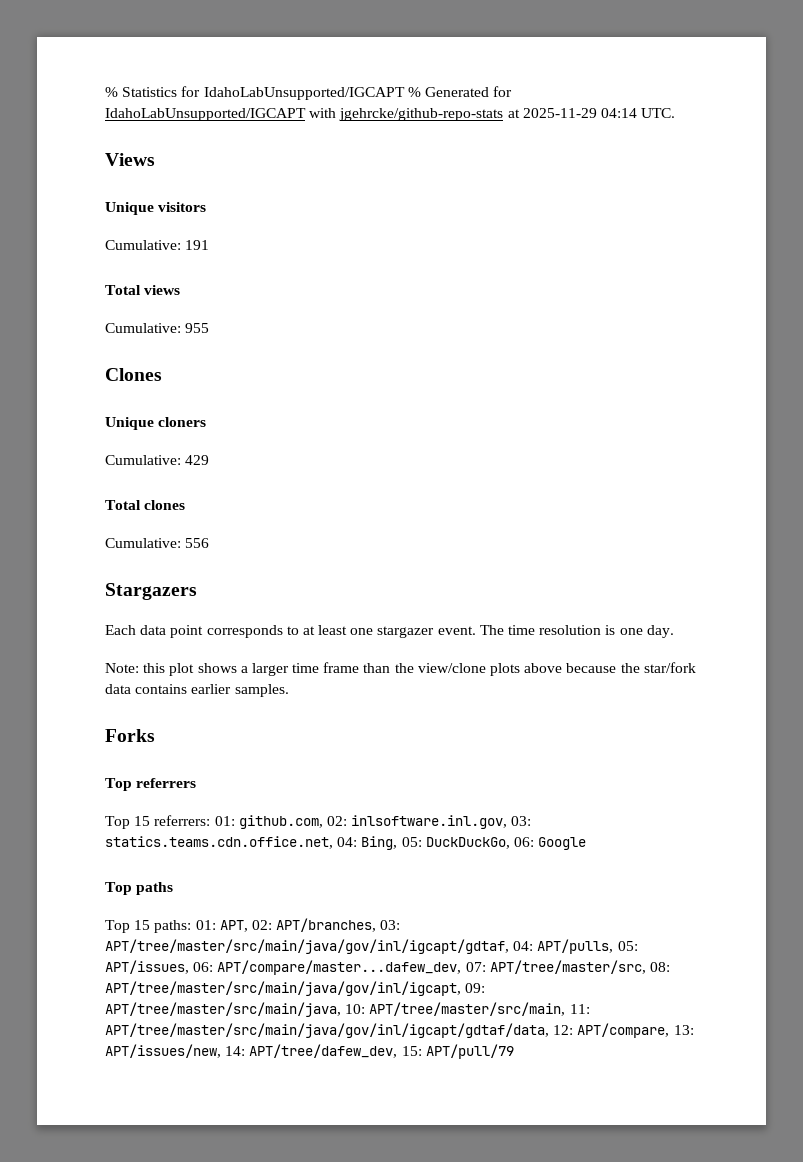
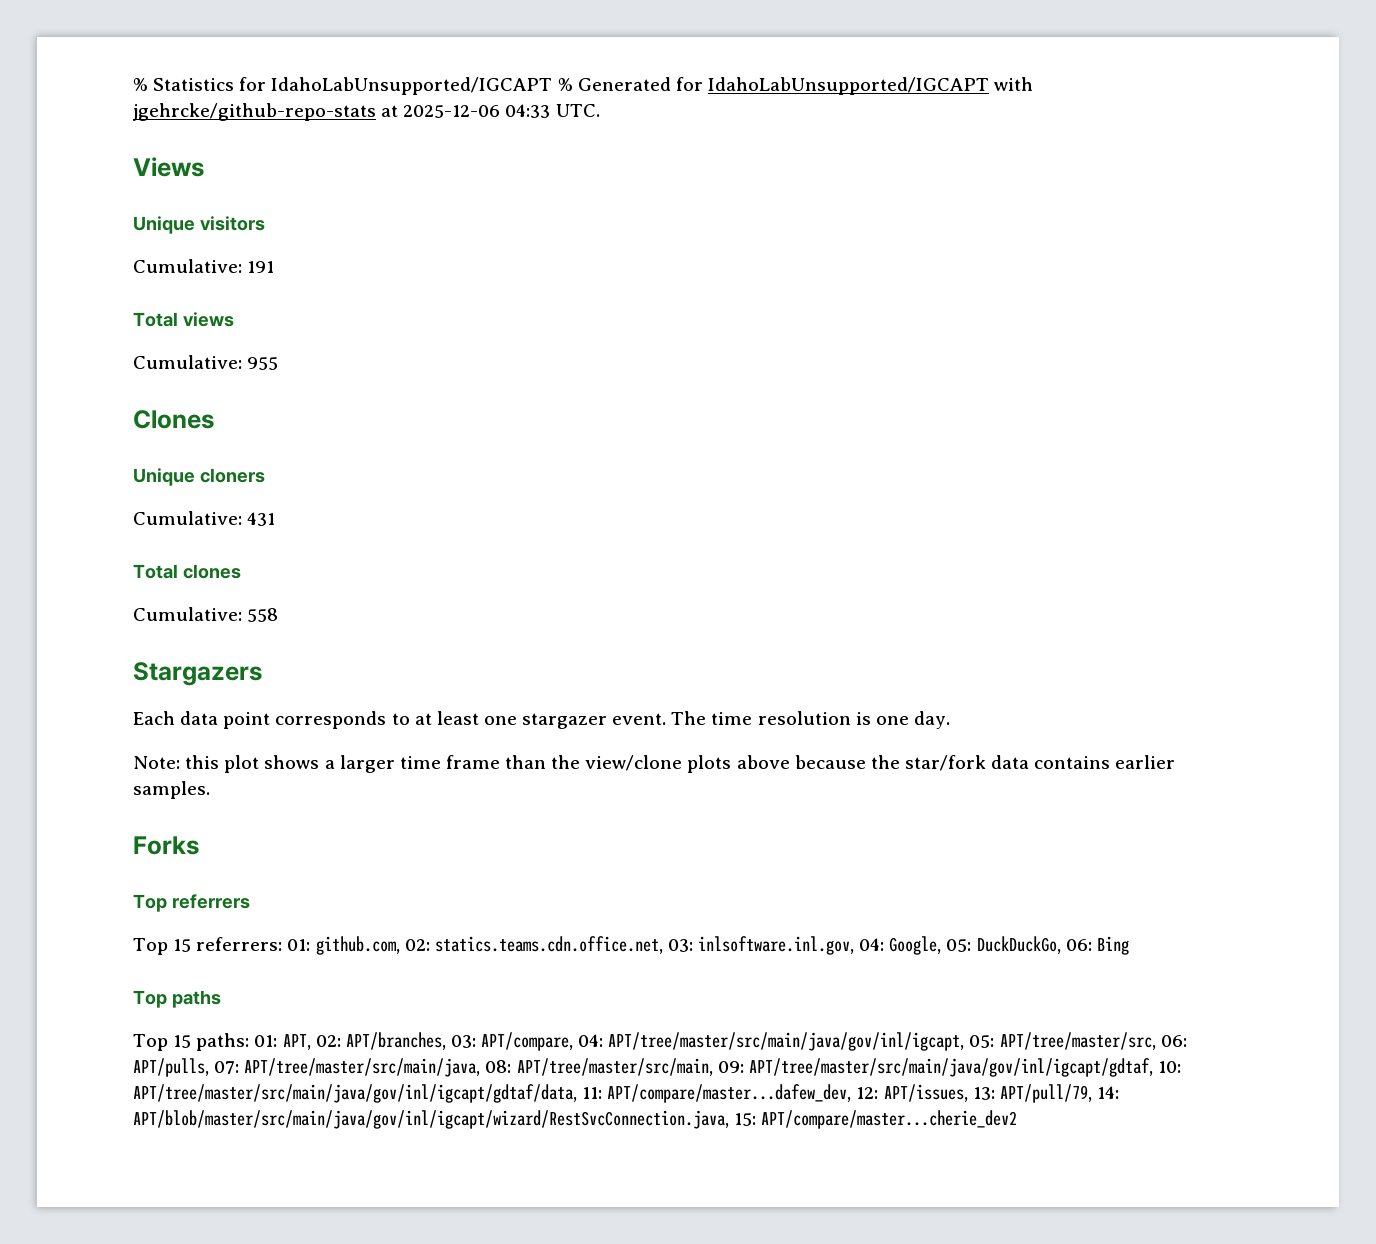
[522,108,637,118] 2025-11-29 04:14 -> [403,104,551,118] 2025-12-06 04:33
[185,455,210,465] 429 -> [247,512,276,526] 431
[185,538,210,548] 556 -> [247,608,279,622] 558
[351,815,532,829] [105,836,398,850] inlsoftware.inl.gov, 03: statics.teams.cdn.office.net, 04: Bing, -> [434,936,942,955] statics.teams.cdn.office.net, 03: inlsoftware.inl.gov, 04: Google,
[538,837,587,850] Google -> [1096,936,1129,955] Bing
[105,939,638,954] [105,960,670,975] [105,981,486,996] [105,1002,590,1017] [105,1023,694,1038] [105,1044,514,1059] APT/tree/master/src/main/java/gov/inl/igcapt/gdtaf, 04: APT/pulls, 05: APT/issues, 06: APT/compare/master...dafew_dev, 07: APT/tree/master/src, 08: APT/tree/master/src/main/java/gov/inl/igcapt, 09: APT/tree/master/src/main/java, 10: APT/tree/master/src/main, 11: APT/tree/master/src/main/java/gov/inl/igcapt/gdtaf/data, 12: APT/compare, 13: APT/issues/new, 14: APT/tree/dafew_dev, 15: APT/pull/79 -> [481,1032,1187,1051] [133,1058,1181,1077] [133,1084,1119,1103] [133,1110,1018,1129] APT/compare, 04: APT/tree/master/src/main/java/gov/inl/igcapt, 05: APT/tree/master/src, 06: APT/pulls, 07: APT/tree/master/src/main/java, 08: APT/tree/master/src/main, 09: APT/tree/master/src/main/java/gov/inl/igcapt/gdtaf, 10: APT/tree/master/src/main/java/gov/inl/igcapt/gdtaf/data, 11: APT/compare/master...dafew_dev, 12: APT/issues, 13: APT/pull/79, 14: APT/blob/master/src/main/java/gov/inl/igcapt/wizard/RestSvcConnection.java, 15: APT/compare/master...cherie_dev2

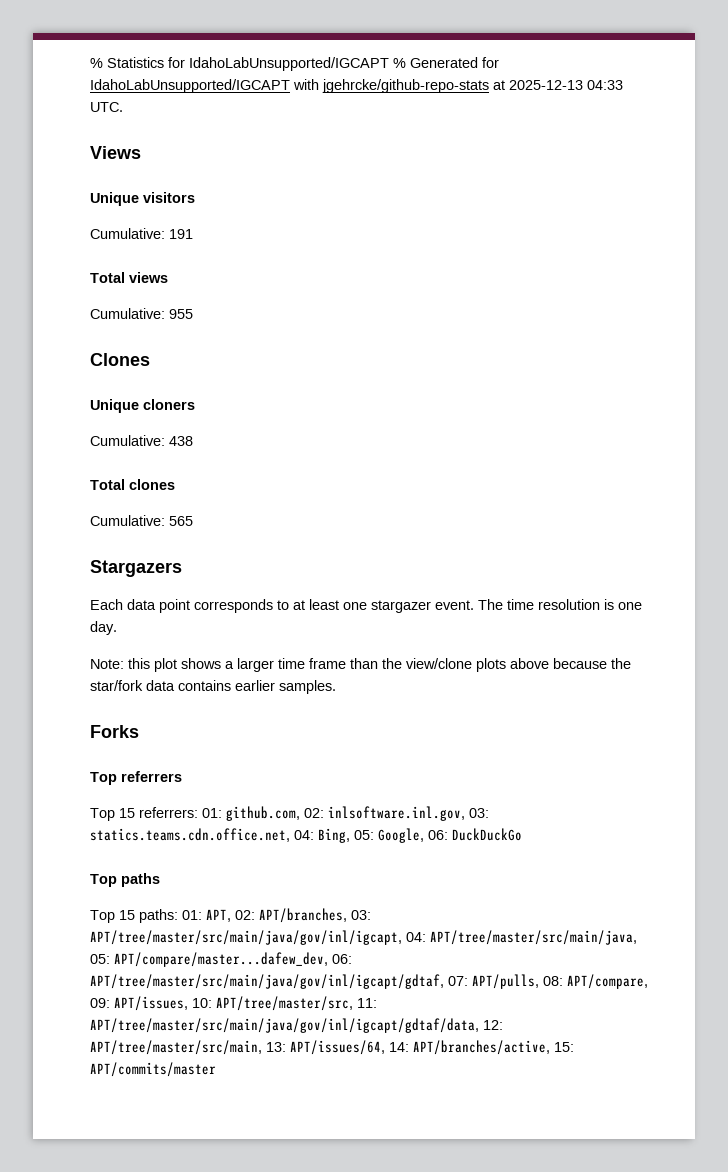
[403,105,501,118] 2025-12-06 -> [509,80,583,90] 2025-12-13
[247,512,276,526] 431 -> [169,436,193,446] 438
[247,608,279,622] 558 -> [169,516,193,526] 565
[434,936,1129,955] statics.teams.cdn.office.net, 03: inlsoftware.inl.gov, 04: Google, 05: DuckDuckGo, 06: Bing -> [328,806,489,821] [90,828,522,843] inlsoftware.inl.gov, 03: statics.teams.cdn.office.net, 04: Bing, 05: Google, 06: DuckDuckGo
[481,1032,1187,1051] [133,1058,1181,1077] [133,1084,1119,1103] [133,1110,1018,1129] APT/compare, 04: APT/tree/master/src/main/java/gov/inl/igcapt, 05: APT/tree/master/src, 06: APT/pulls, 07: APT/tree/master/src/main/java, 08: APT/tree/master/src/main, 09: APT/tree/master/src/main/java/gov/inl/igcapt/gdtaf, 10: APT/tree/master/src/main/java/gov/inl/igcapt/gdtaf/data, 11: APT/compare/master...dafew_dev, 12: APT/issues, 13: APT/pull/79, 14: APT/blob/master/src/main/java/gov/inl/igcapt/wizard/RestSvcConnection.java, 15: APT/compare/master...cherie_dev2 -> [90,930,637,945] [90,952,352,967] [90,974,648,989] [90,996,377,1011] [90,1018,503,1033] [90,1040,574,1055] [90,1062,216,1077] APT/tree/master/src/main/java/gov/inl/igcapt, 04: APT/tree/master/src/main/java, 05: APT/compare/master...dafew_dev, 06: APT/tree/master/src/main/java/gov/inl/igcapt/gdtaf, 07: APT/pulls, 08: APT/compare, 09: APT/issues, 10: APT/tree/master/src, 11: APT/tree/master/src/main/java/gov/inl/igcapt/gdtaf/data, 12: APT/tree/master/src/main, 13: APT/issues/64, 14: APT/branches/active, 15: APT/commits/master

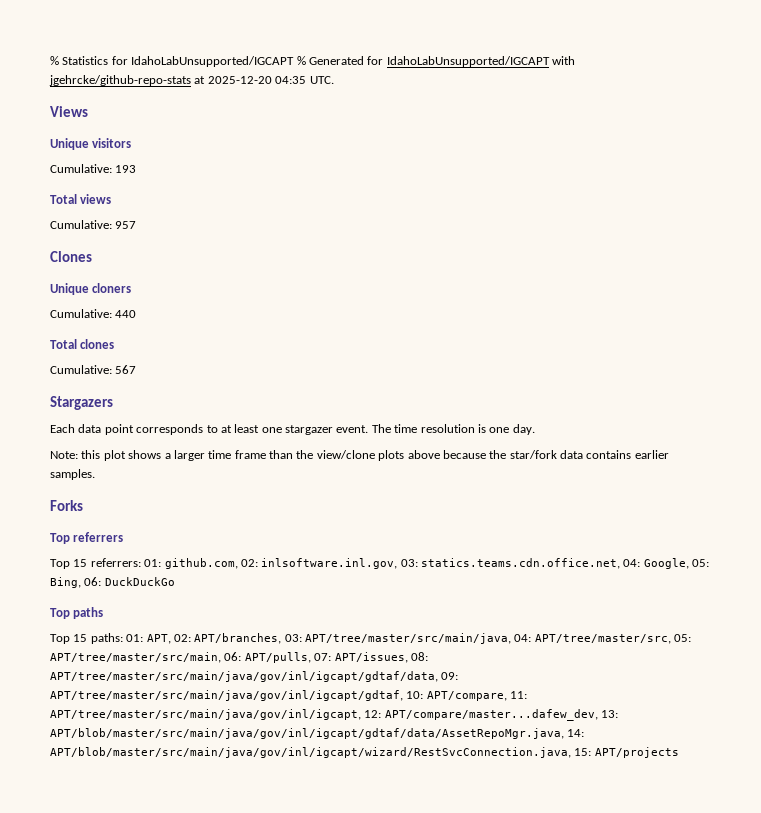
[509,80,623,90] 2025-12-13 04:33 -> [207,76,307,84] 2025-12-20 04:35
[169,229,193,239] 191 -> [115,165,137,173] 193
[169,309,193,319] 955 -> [115,221,137,229] 957
[169,436,193,446] 438 -> [115,310,137,318] 440
[169,516,193,526] 565 -> [115,365,137,374] 567
[318,828,424,843] Bing, 05: Google, -> [643,558,710,569] [50,577,81,588] Google, 05: Bing,
[90,930,637,945] [90,952,352,967] [90,974,648,989] [90,996,377,1011] [90,1018,503,1033] [90,1040,574,1055] [90,1062,216,1077] APT/tree/master/src/main/java/gov/inl/igcapt, 04: APT/tree/master/src/main/java, 05: APT/compare/master...dafew_dev, 06: APT/tree/master/src/main/java/gov/inl/igcapt/gdtaf, 07: APT/pulls, 08: APT/compare, 09: APT/issues, 10: APT/tree/master/src, 11: APT/tree/master/src/main/java/gov/inl/igcapt/gdtaf/data, 12: APT/tree/master/src/main, 13: APT/issues/64, 14: APT/branches/active, 15: APT/commits/master -> [305,633,692,644] [50,652,428,663] [50,671,459,682] [50,690,528,701] [50,709,619,721] [50,728,585,739] [50,747,679,758] APT/tree/master/src/main/java, 04: APT/tree/master/src, 05: APT/tree/master/src/main, 06: APT/pulls, 07: APT/issues, 08: APT/tree/master/src/main/java/gov/inl/igcapt/gdtaf/data, 09: APT/tree/master/src/main/java/gov/inl/igcapt/gdtaf, 10: APT/compare, 11: APT/tree/master/src/main/java/gov/inl/igcapt, 12: APT/compare/master...dafew_dev, 13: APT/blob/master/src/main/java/gov/inl/igcapt/gdtaf/data/AssetRepoMgr.java, 14: APT/blob/master/src/main/java/gov/inl/igcapt/wizard/RestSvcConnection.java, 15: APT/projects

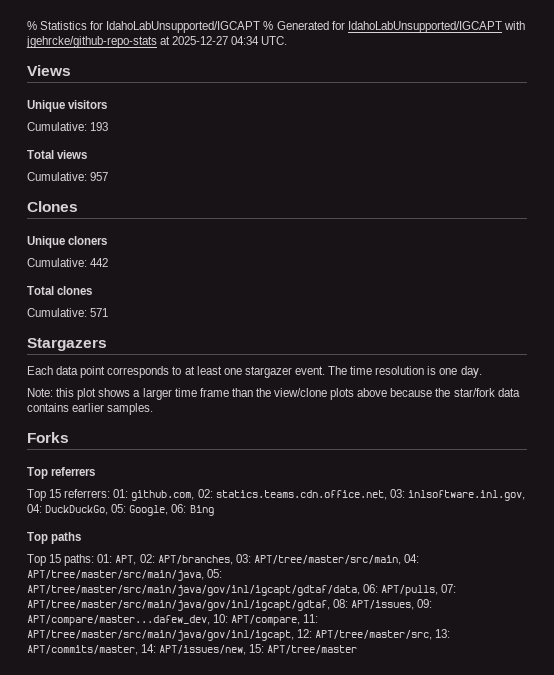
[207,76,307,84] 2025-12-20 04:35 -> [172,36,260,45] 2025-12-27 04:34
[115,310,137,318] 440 -> [90,258,109,267] 442
[115,365,137,374] 567 -> [90,308,109,317] 571
[261,558,710,569] [50,577,175,588] inlsoftware.inl.gov, 03: statics.teams.cdn.office.net, 04: Google, 05: Bing, 06: DuckDuckGo -> [215,489,525,501] [27,504,214,516] statics.teams.cdn.office.net, 03: inlsoftware.inl.gov, 04: DuckDuckGo, 05: Google, 06: Bing
[305,633,692,644] [50,652,428,663] [50,671,459,682] [50,690,403,701] APT/tree/master/src/main/java, 04: APT/tree/master/src, 05: APT/tree/master/src/main, 06: APT/pulls, 07: APT/issues, 08: APT/tree/master/src/main/java/gov/inl/igcapt/gdtaf/data, 09: APT/tree/master/src/main/java/gov/inl/igcapt/gdtaf, -> [253,554,419,565] [27,569,223,581] [27,584,457,596] [27,599,433,611] [27,615,210,626] APT/tree/master/src/main, 04: APT/tree/master/src/main/java, 05: APT/tree/master/src/main/java/gov/inl/igcapt/gdtaf/data, 06: APT/pulls, 07: APT/tree/master/src/main/java/gov/inl/igcapt/gdtaf, 08: APT/issues, 09: APT/compare/master...dafew_dev,
[384,709,619,721] [50,728,585,739] [50,747,679,758] APT/compare/master...dafew_dev, 13: APT/blob/master/src/main/java/gov/inl/igcapt/gdtaf/data/AssetRepoMgr.java, 14: APT/blob/master/src/main/java/gov/inl/igcapt/wizard/RestSvcConnection.java, 15: APT/projects -> [315,629,451,640] [27,644,358,655] APT/tree/master/src, 13: APT/commits/master, 14: APT/issues/new, 15: APT/tree/master

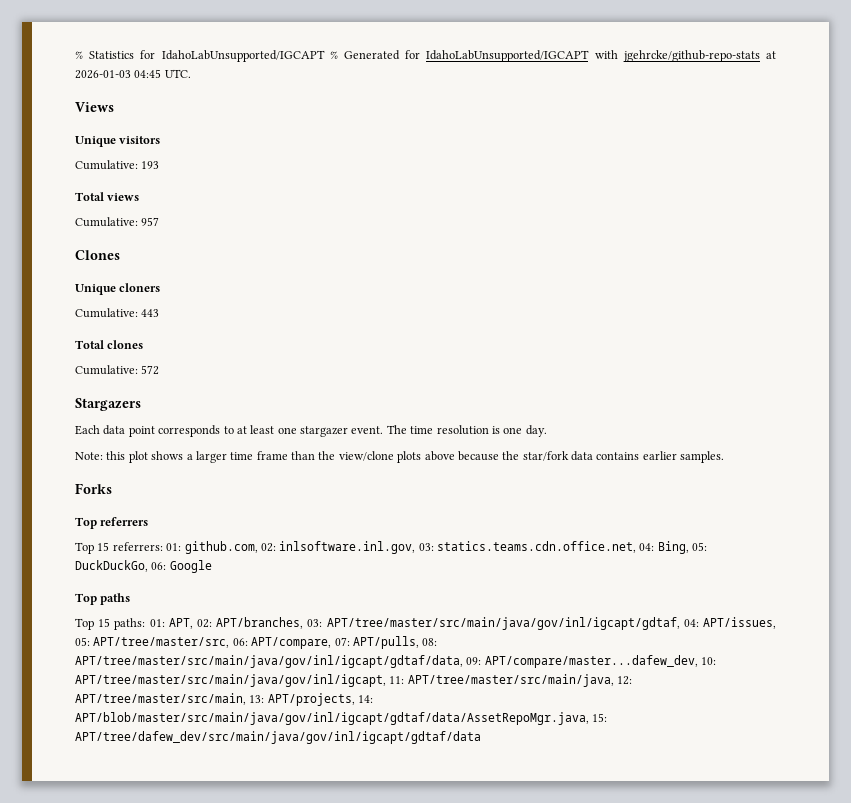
[172,36,260,45] 2025-12-27 04:34 -> [75,69,162,79] 2026-01-03 04:45
[90,258,109,267] 442 -> [141,309,160,317] 443
[90,308,109,317] 571 -> [141,365,160,375] 572
[215,489,525,501] [27,504,214,516] statics.teams.cdn.office.net, 03: inlsoftware.inl.gov, 04: DuckDuckGo, 05: Google, 06: Bing -> [279,541,708,554] [75,560,212,573] inlsoftware.inl.gov, 03: statics.teams.cdn.office.net, 04: Bing, 05: DuckDuckGo, 06: Google
[253,554,419,565] [27,569,223,581] [27,584,457,596] [27,599,433,611] [27,614,319,626] [27,629,451,641] [27,644,358,655] APT/tree/master/src/main, 04: APT/tree/master/src/main/java, 05: APT/tree/master/src/main/java/gov/inl/igcapt/gdtaf/data, 06: APT/pulls, 07: APT/tree/master/src/main/java/gov/inl/igcapt/gdtaf, 08: APT/issues, 09: APT/compare/master...dafew_dev, 10: APT/compare, 11: APT/tree/master/src/main/java/gov/inl/igcapt, 12: APT/tree/master/src, 13: APT/commits/master, 14: APT/issues/new, 15: APT/tree/master -> [326,617,776,630] [75,636,438,649] [75,655,717,668] [75,674,633,687] [75,693,374,706] [75,712,608,725] [75,731,481,744] APT/tree/master/src/main/java/gov/inl/igcapt/gdtaf, 04: APT/issues, 05: APT/tree/master/src, 06: APT/compare, 07: APT/pulls, 08: APT/tree/master/src/main/java/gov/inl/igcapt/gdtaf/data, 09: APT/compare/master...dafew_dev, 10: APT/tree/master/src/main/java/gov/inl/igcapt, 11: APT/tree/master/src/main/java, 12: APT/tree/master/src/main, 13: APT/projects, 14: APT/blob/master/src/main/java/gov/inl/igcapt/gdtaf/data/AssetRepoMgr.java, 15: APT/tree/dafew_dev/src/main/java/gov/inl/igcapt/gdtaf/data

